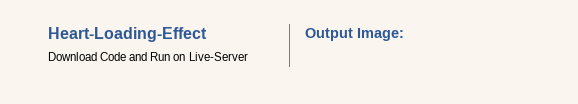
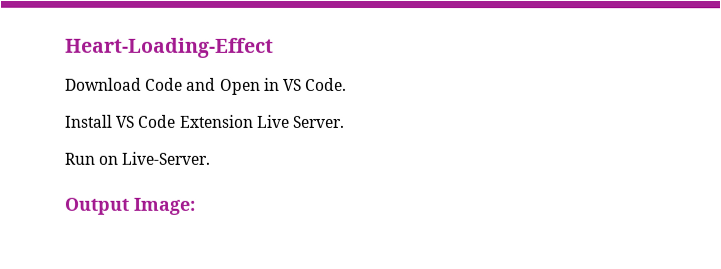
(148, 56) none -> [219,77,348,95] [65,114,345,128] Open in VS Code. // Install VS Code Extension Live Server. //
[188,52,248,61] Live-Server -> [121,151,211,165] Live-Server.

